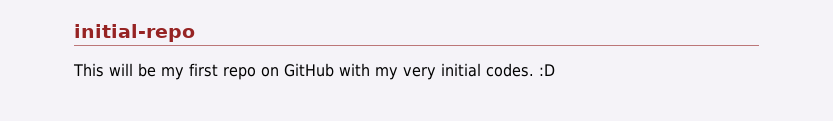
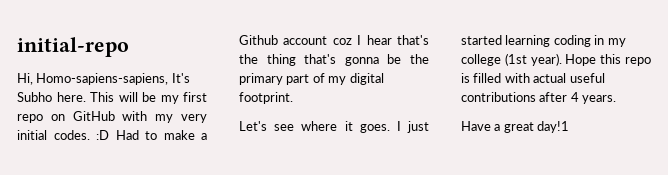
(195, 33) none -> [17,73,190,85] [17,92,86,102] Hi, Homo-sapiens-sapiens, It's Subho here.
(555, 70) none -> [115,130,207,140] [239,35,429,45] [239,54,429,66] [239,73,384,85] [239,92,293,104] [239,121,429,133] [461,35,626,47] [461,53,651,66] [461,73,605,83] [461,92,617,104] [461,121,570,133] Had to make a Github account coz I hear that's the thing that's gonna be the primary part of my digital footprint. // Let's see where it goes. I just started learning coding in my college (1st year). Hope this repo is filled with actual useful contributions after 4 years. // Have a great day!1

